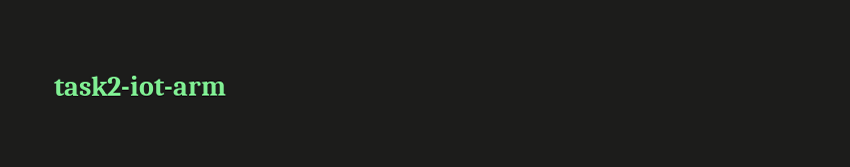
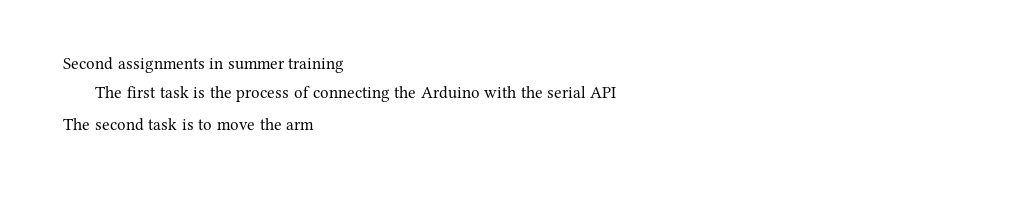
[53,75,227,96] task2-iot-arm -> [63,57,345,73] [95,86,617,102] [63,118,315,131] Second assignments in summer training // The first task is the process of connecting the Arduino with the serial API // The second task is to move the arm

